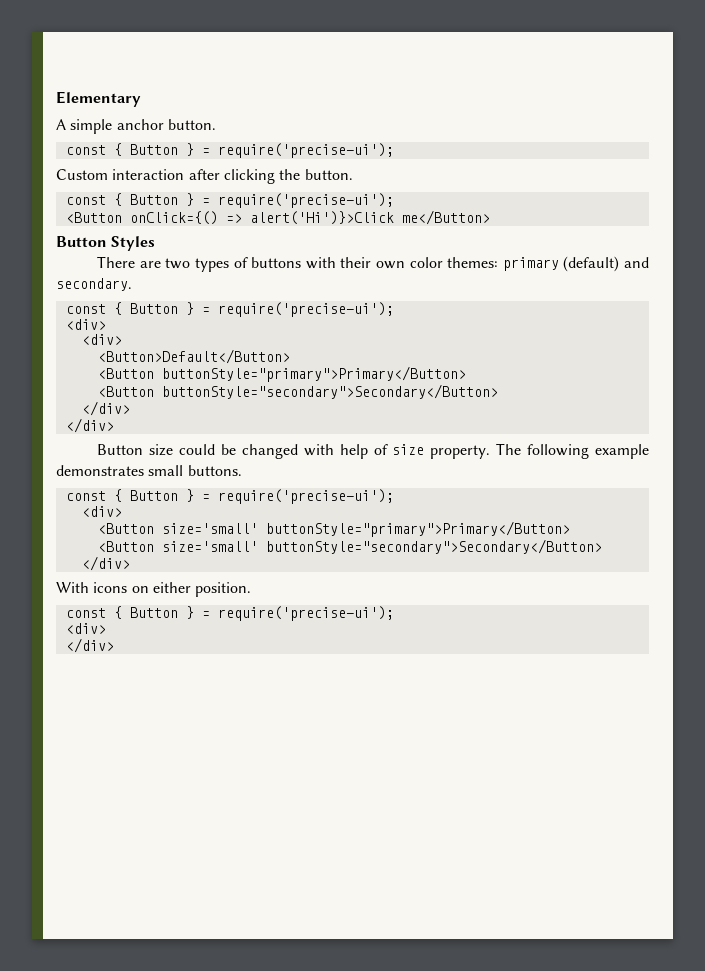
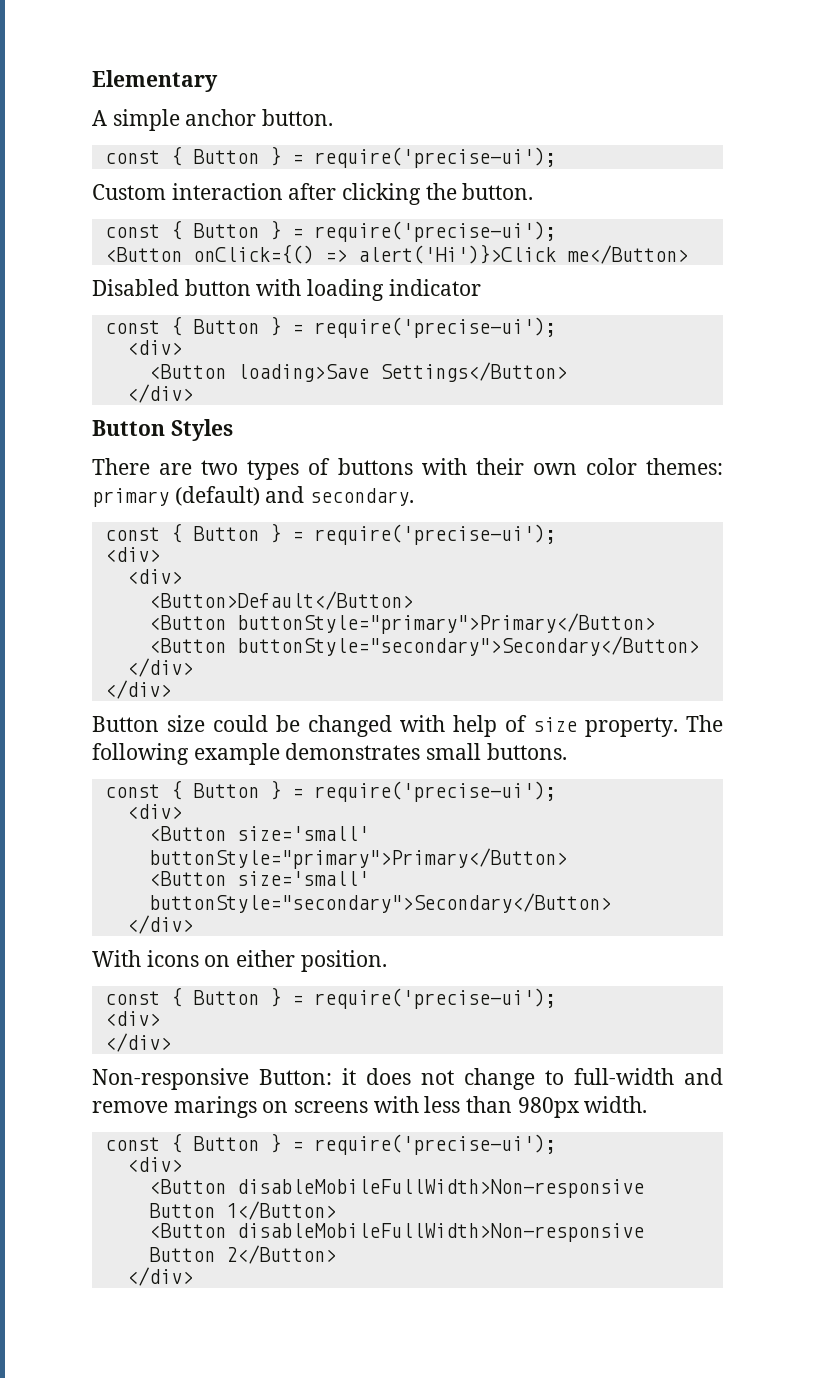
(490, 217) none -> [92,279,481,301] [104,316,556,338] [126,340,182,355] [148,362,567,382] [126,384,193,403] // Disabled button with loading indicator // const { Button } = require('precise-ui'); // <div> // <Button loading>Save Settings</Button> // </div>
(114, 645) none -> [92,1068,723,1090] [92,1096,648,1118] [104,1133,556,1155] [126,1157,182,1172] [148,1179,644,1198] [148,1201,336,1220] [148,1223,644,1242] [148,1245,336,1264] [126,1267,193,1286] // Non-responsive Button: it does not change to full-width and remove marings on screens with less than 980px width. // const { Button } = require('precise-ui'); // <div> // <Button disableMobileFullWidth>Non-responsive Button 1</Button> // <Button disableMobileFullWidth>Non-responsive Button 2</Button> // </div>

